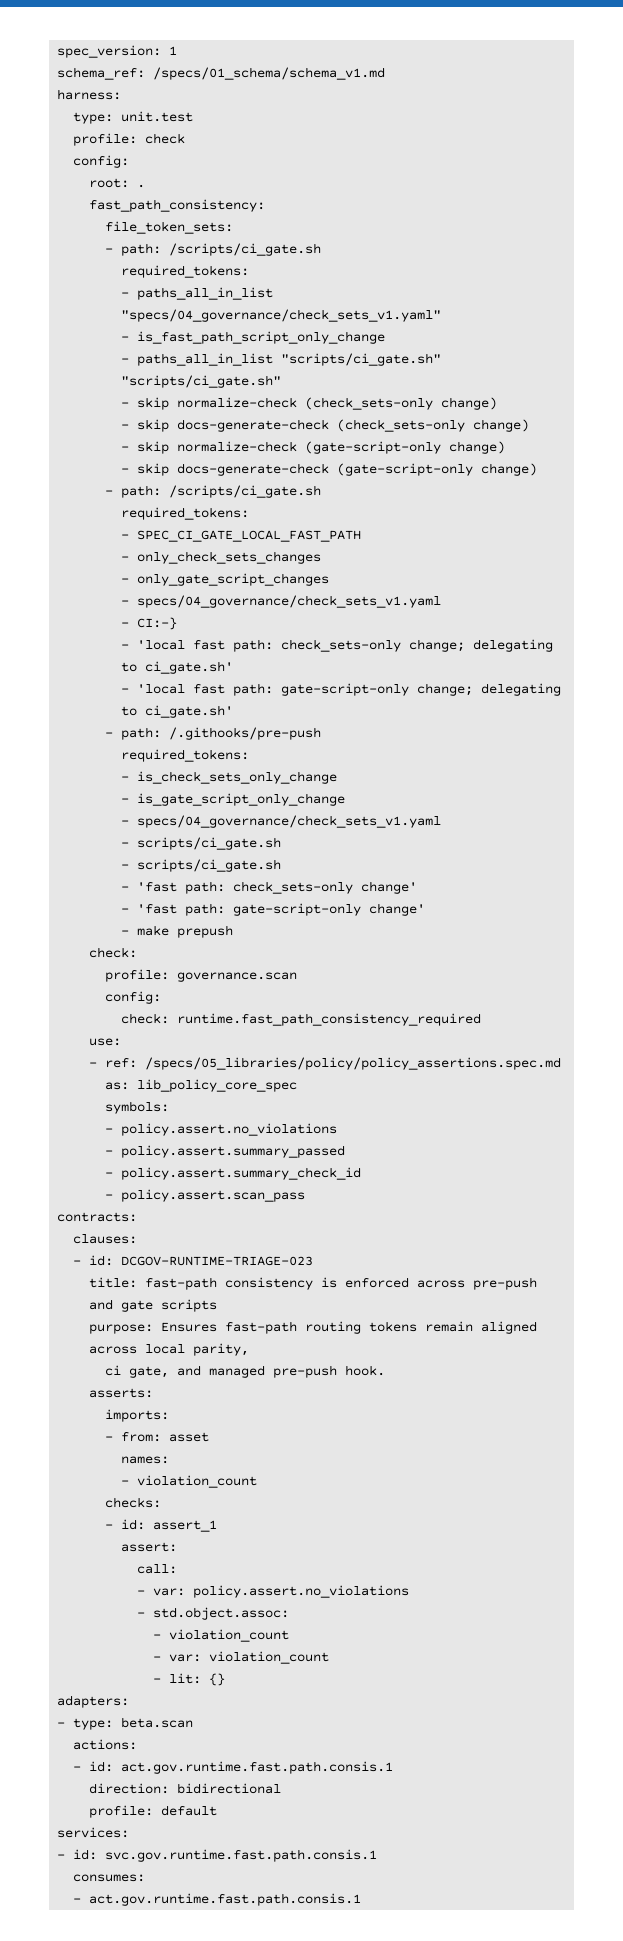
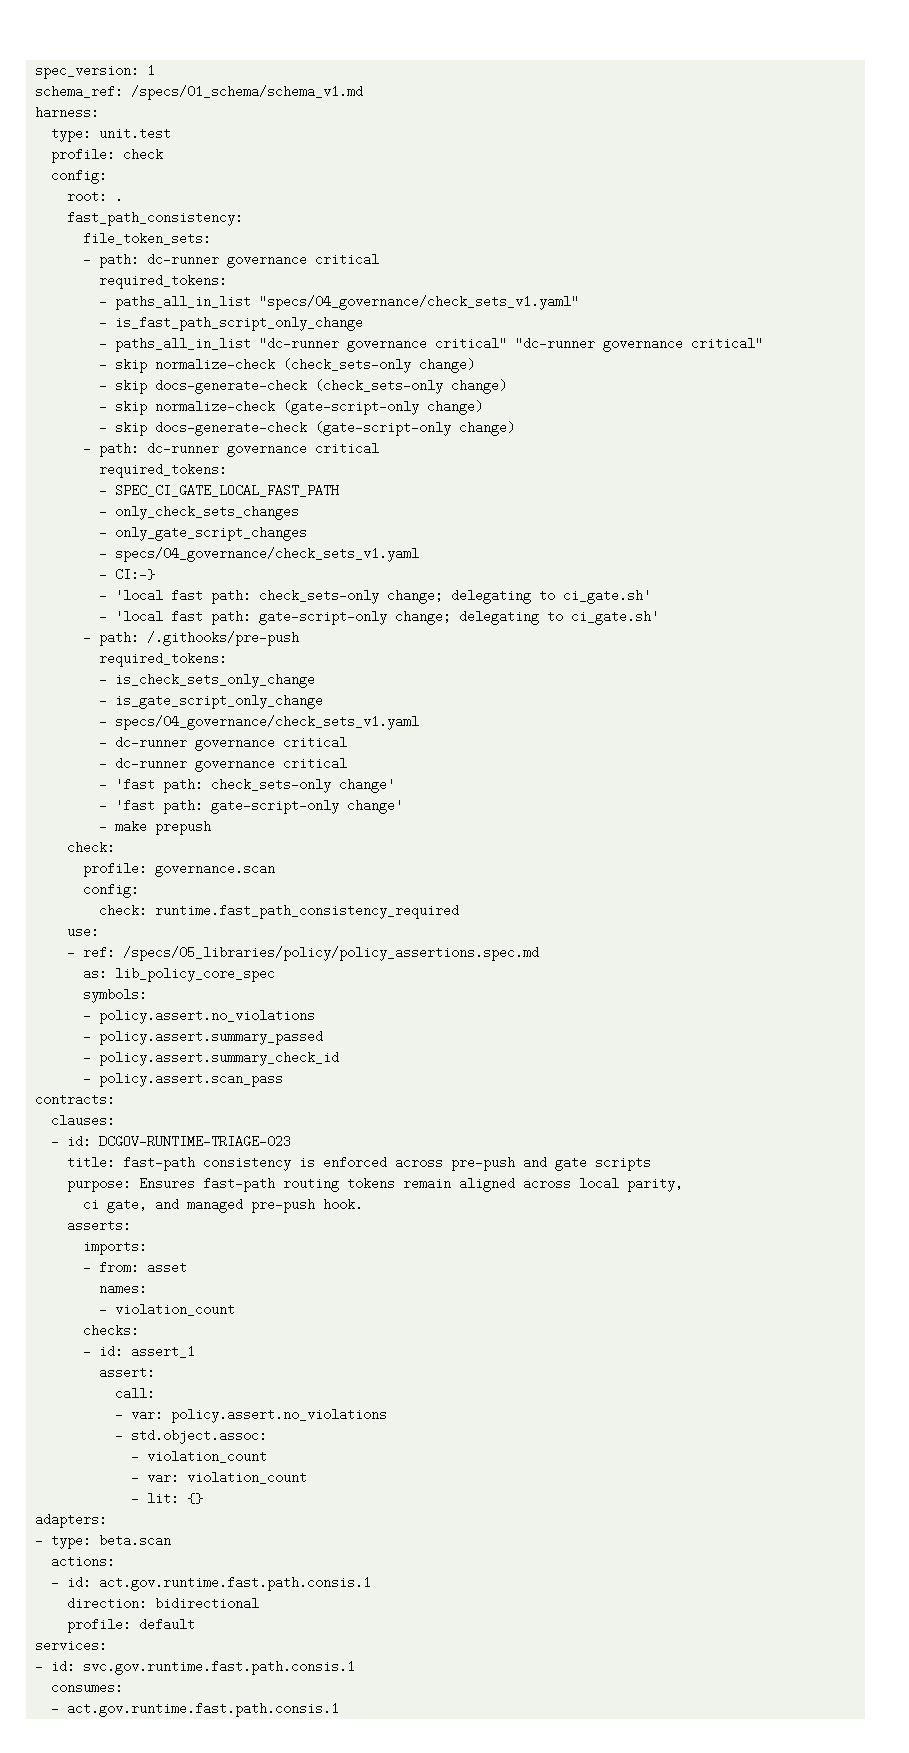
[168,243,321,256] /scripts/ci_gate.sh -> [146,253,379,268] dc-runner governance critical
[280,353,441,366] [120,375,281,388] "scripts/ci_gate.sh" "scripts/ci_gate.sh" -> [258,337,763,352] "dc-runner governance critical" "dc-runner governance critical"
[168,485,321,498] /scripts/ci_gate.sh -> [146,442,379,457] dc-runner governance critical
[136,837,281,850] [120,859,281,872] scripts/ci_gate.sh // - scripts/ci_gate.sh -> [114,736,347,751] [98,757,347,772] dc-runner governance critical // - dc-runner governance critical

